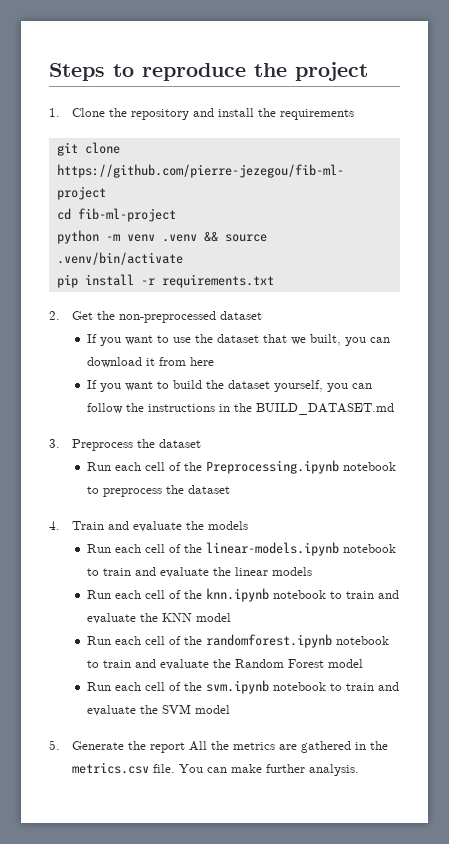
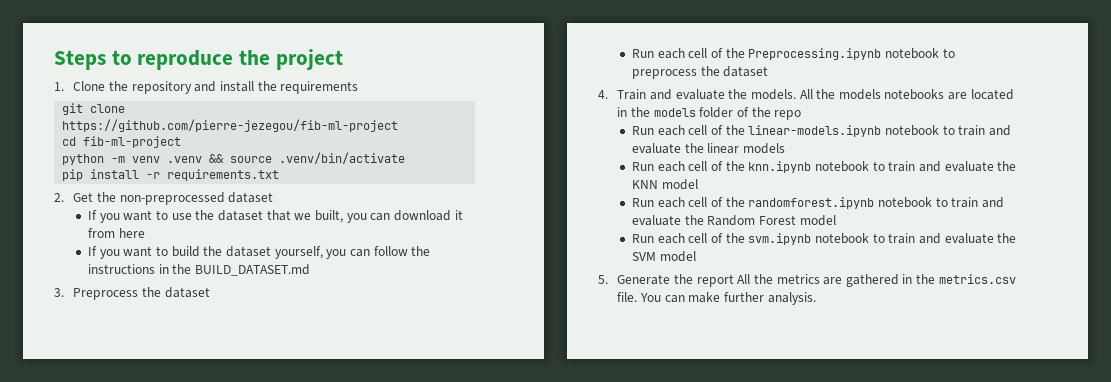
[208,521,249,530] models -> [750,89,1014,100] [617,107,802,120] models. All the models notebooks are located in the models folder of the repo

